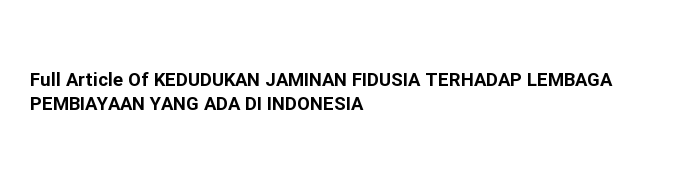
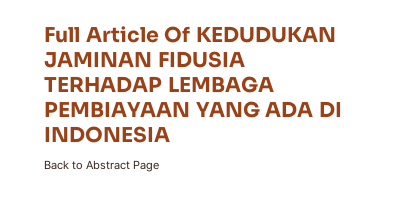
(364, 103) none -> [44,160,160,172] // Back to Abstract Page

